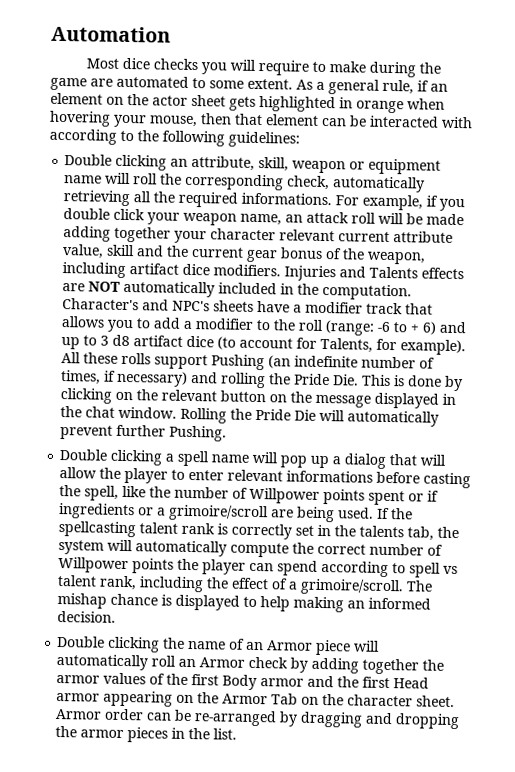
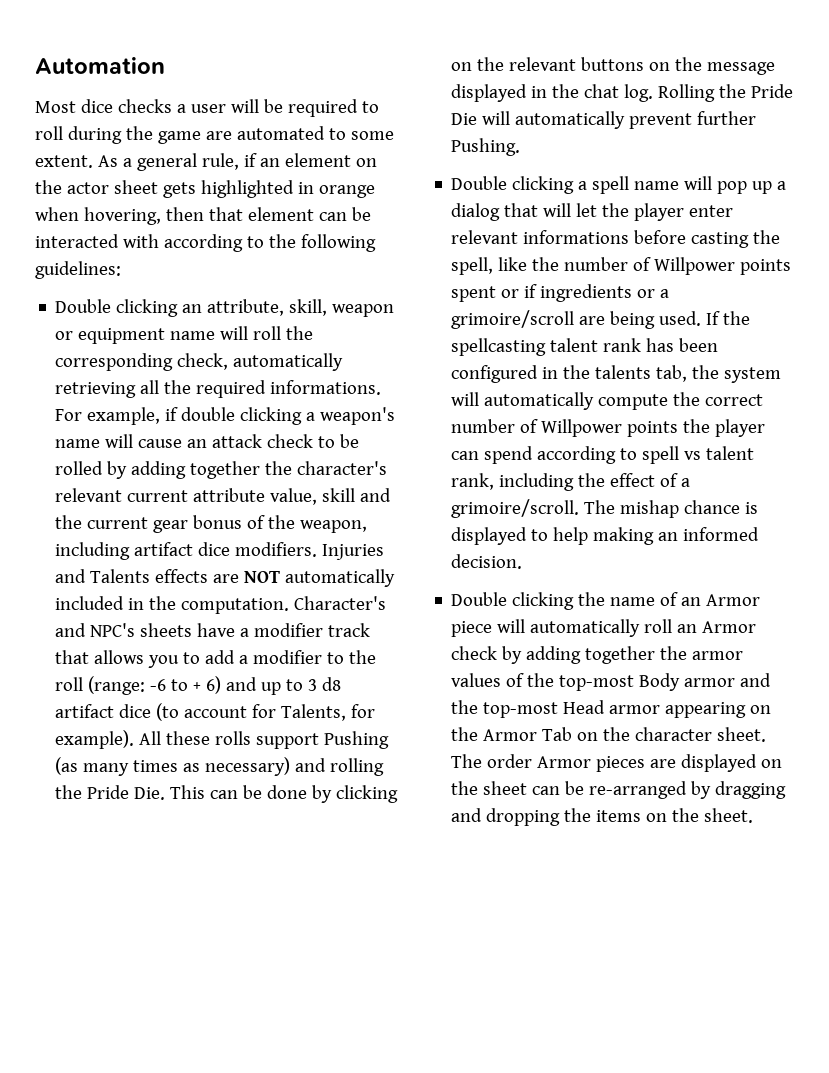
[201,59,367,76] you will require to make -> [176,99,379,117] [35,126,63,140] a user will be required to roll
[49,110,198,128] hovering your mouse, -> [83,207,161,225] hovering,
[439,198,466,212] [63,208,465,226] [63,226,277,244] you double click your weapon name, an attack roll will be made adding together your character -> [181,407,396,425] [55,434,360,448] [55,461,388,479] double clicking a weapon's name will cause an attack check to be rolled by adding together the character's
[268,355,436,369] [61,370,117,385] (an indefinite number of times, if -> [55,757,201,776] (as many times as
[394,375,406,387] is -> [210,785,263,799] can be
[220,390,267,403] button -> [581,57,645,71] buttons
[118,406,178,419] window. -> [624,84,654,102] log.
[59,467,186,484] allow the player to -> [576,203,685,221] let the player
[217,523,315,540] is correctly set -> [646,338,719,352] [451,365,539,383] has been configured
[191,674,220,686] first -> [559,675,635,691] top-most
[362,676,391,689] first -> [483,702,559,718] top-most
[55,708,145,721] Armor order -> [451,754,783,772] [451,781,528,795] The order Armor pieces are displayed on the sheet
[80,727,238,743] armor pieces in the list. -> [596,808,754,823] items on the sheet.

